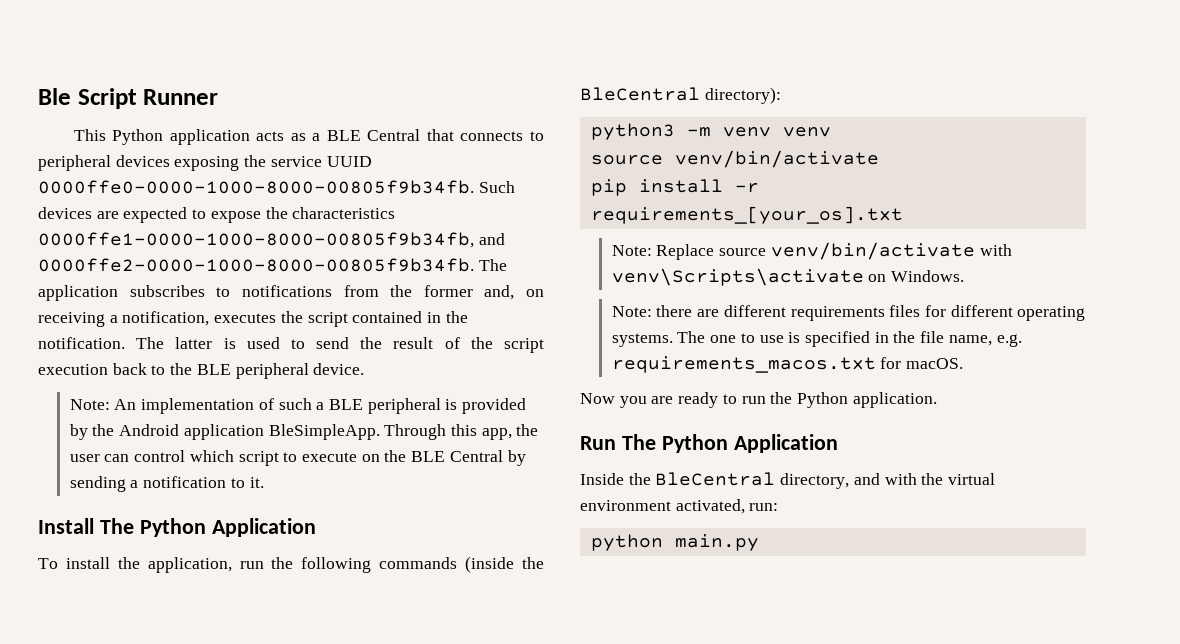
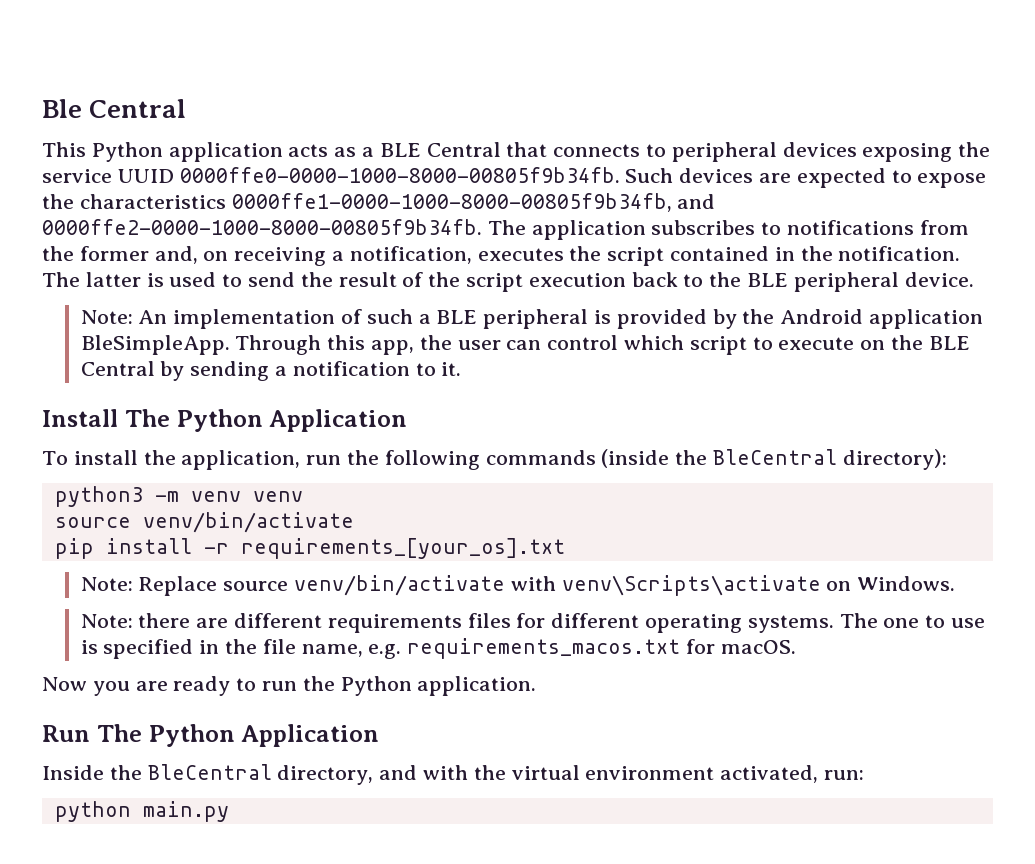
[77,88,219,109] Script Runner -> [89,99,187,118] Central

